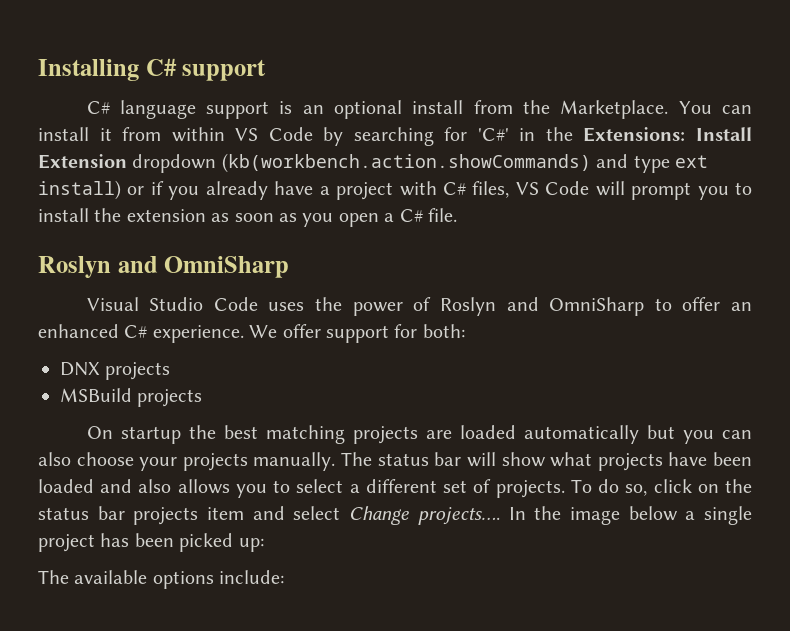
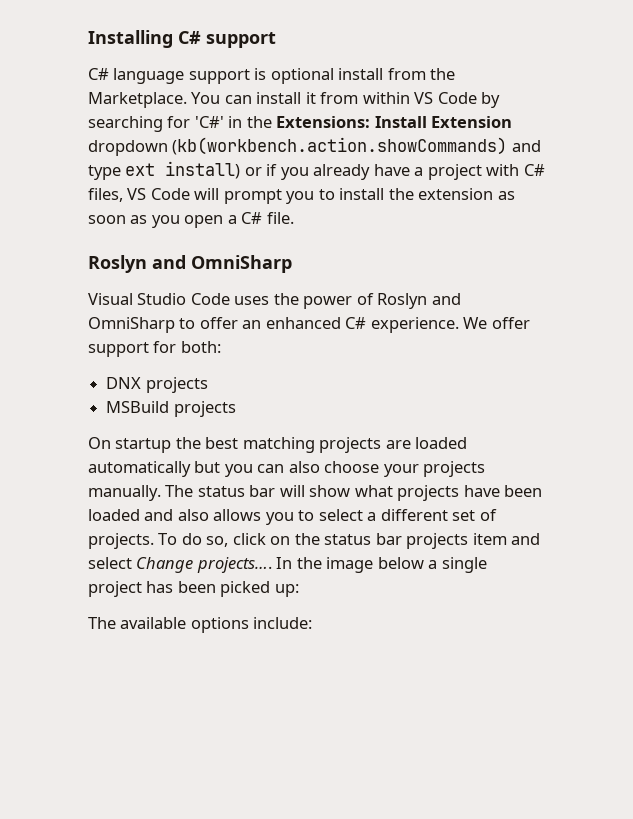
[302,105,324,114] an -> (267, 74) none

